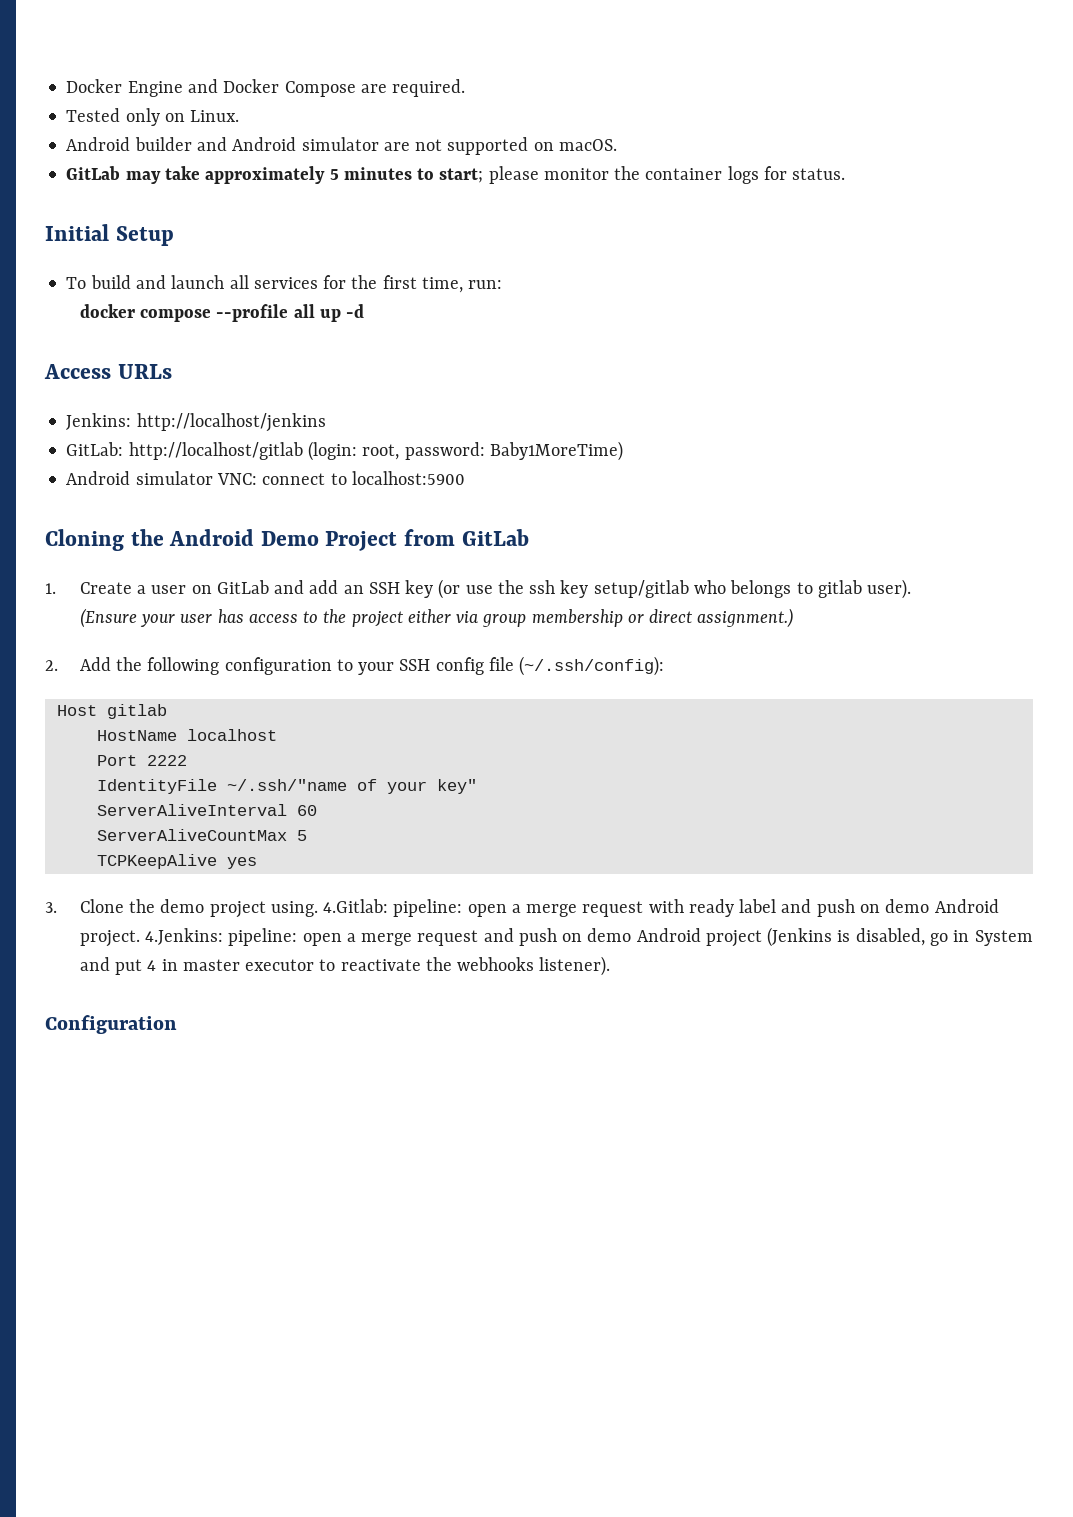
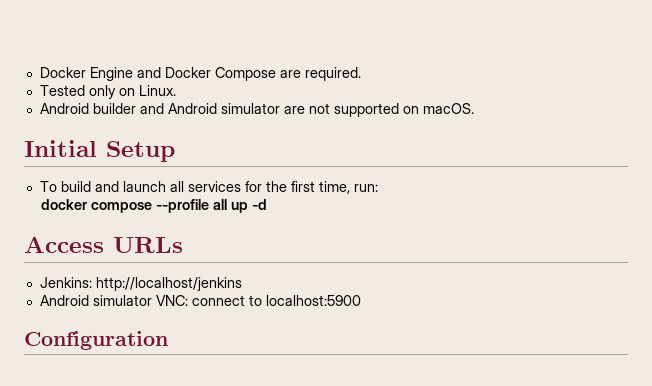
[66,166,846,184] // GitLab may take approximately 5 minutes to start; please monitor the container logs for status. -> (474, 108) none
[66,441,623,461] // GitLab: http://localhost/gitlab (login: root, password: Baby1MoreTime) -> (242, 284) none
[45,529,529,551] [45,579,912,599] [79,608,794,628] [45,656,665,676] [56,704,167,719] [96,729,277,741] [96,755,187,766] [96,779,477,794] [96,804,317,816] [96,829,307,841] [96,854,257,869] [45,899,999,918] [79,927,1033,947] [79,956,611,976] // Cloning the Android Demo Project from GitLab // 1. Create a user on GitLab and add an SSH key (or use the ssh key setup/gitlab who belongs to gitlab user). // (Ensure your user has access to the project either via group membership or direct assignment.) // 2. Add the following configuration to your SSH config file (~/.ssh/config): // Host gitlab // HostName localhost // Port 2222 // IdentityFile ~/.ssh/"name of your key" // ServerAliveInterval 60 // ServerAliveCountMax 5 // TCPKeepAlive yes // 3. Clone the demo project using. 4.Gitlab: pipeline: open a merge request with ready label and push on demo Android project. 4.Jenkins: pipeline: open a merge request and push on demo Android project (Jenkins is disabled, go in System and put 4 in master executor to reactivate the webhooks listener). -> (361, 300) none

